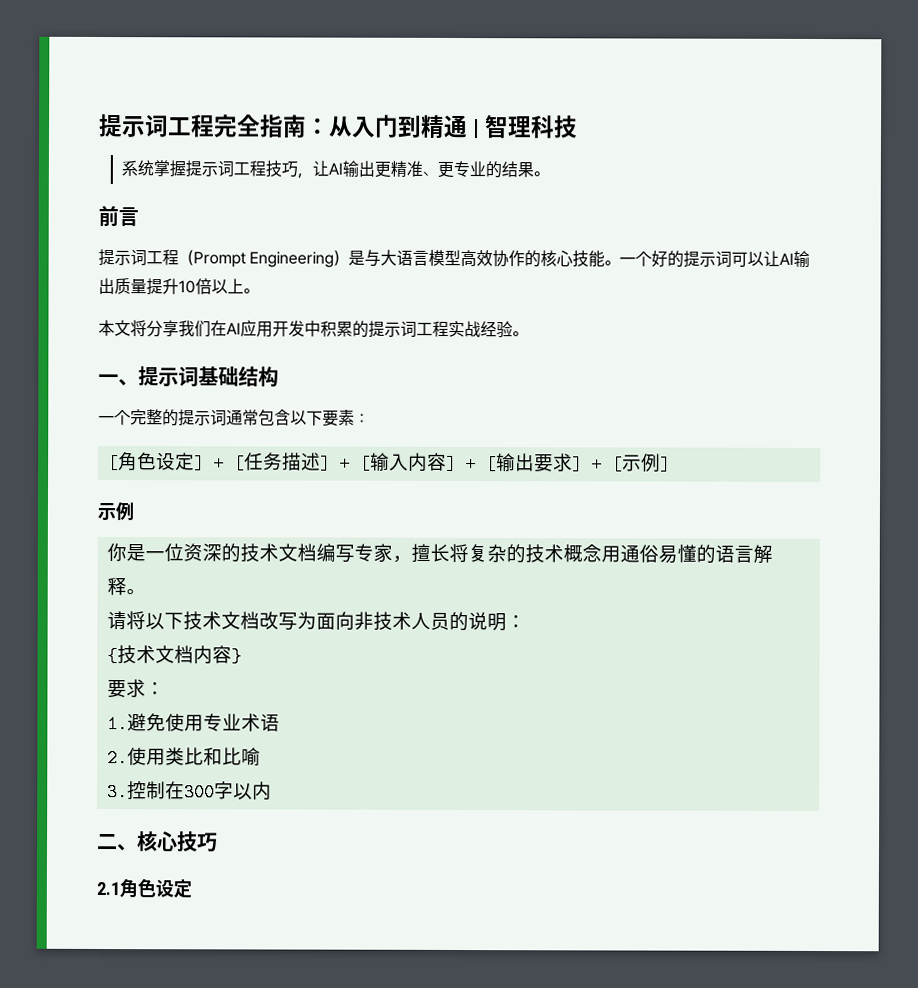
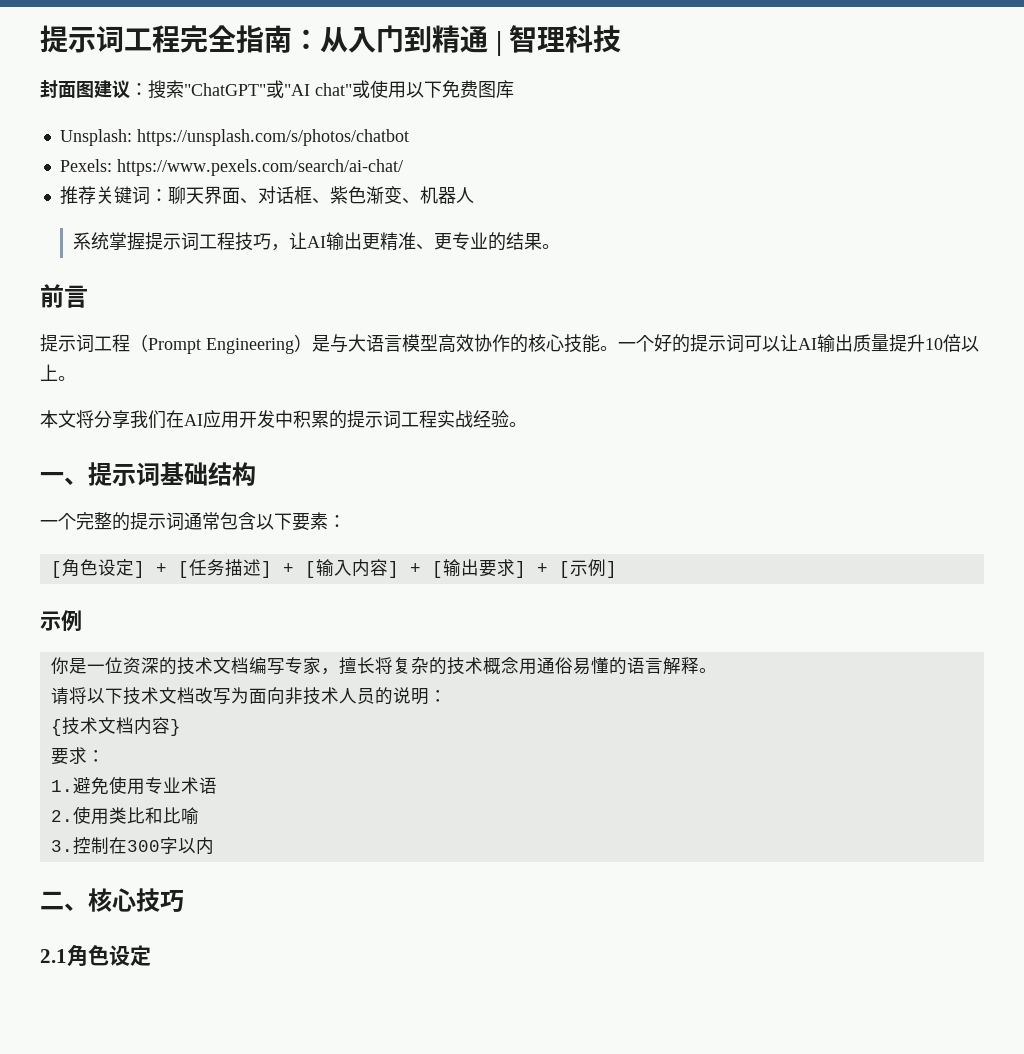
(579, 127) none -> [40,80,514,99] [59,129,409,146] [59,159,403,176] [59,186,474,205] // 封面图建议：搜索"ChatGPT"或"AI chat"或使用以下免费图库 // Unsplash: https://unsplash.com/s/photos/chatbot // Pexels: https://www.pexels.com/search/ai-chat/ // 推荐关键词：聊天界面、对话框、紫色渐变、机器人

